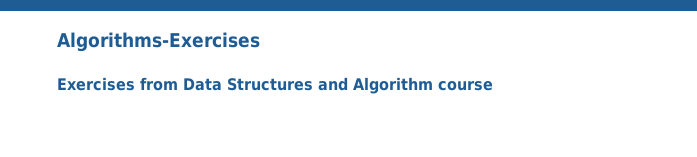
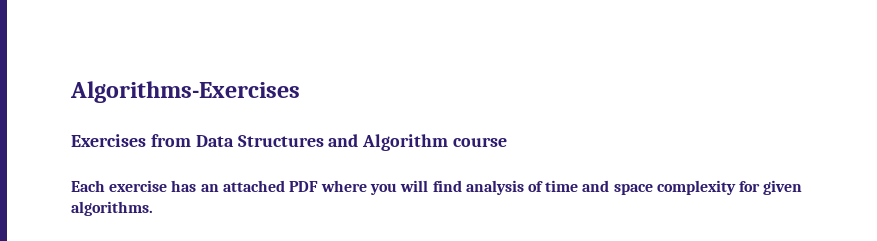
(493, 86) none -> [71,180,803,195] [71,201,153,216] // Each exercise has an attached PDF where you will find analysis of time and space complexity for given algorithms.

